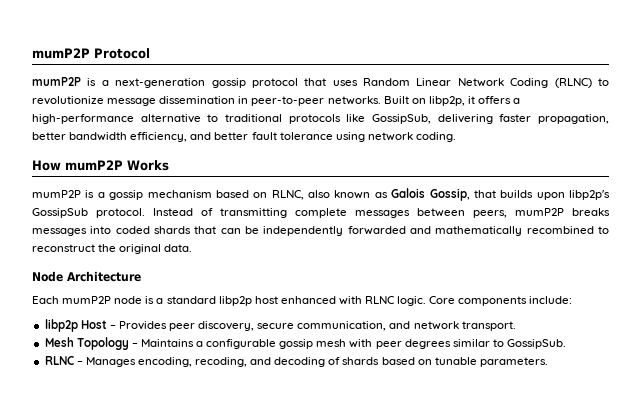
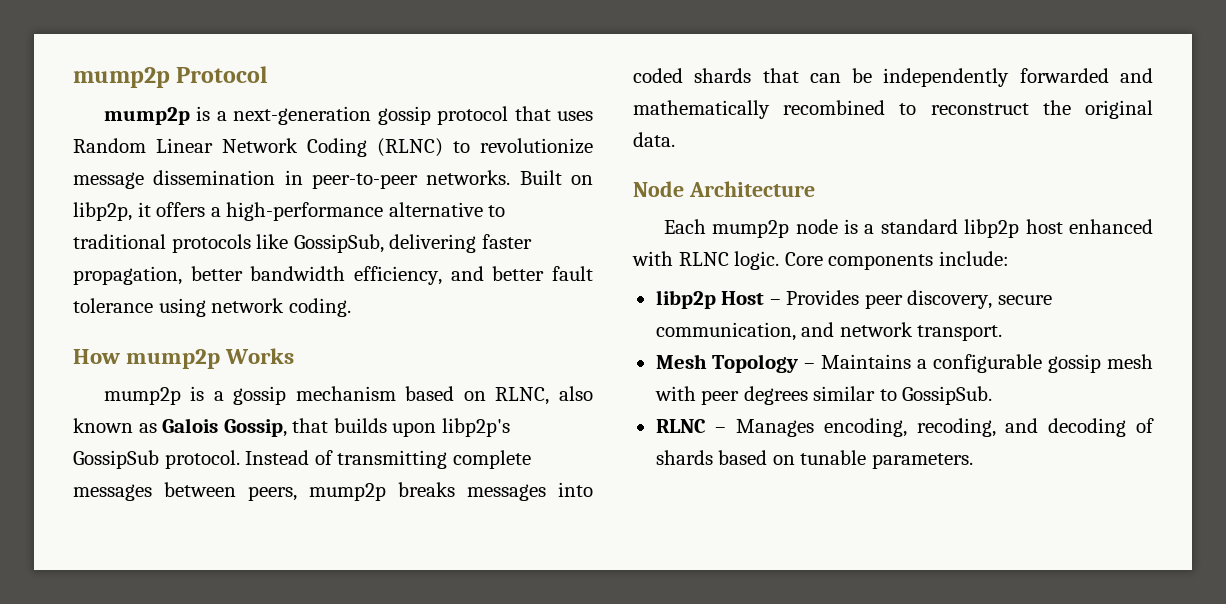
[32,48,90,59] mumP2P -> [73,67,170,88] mump2p
[32,77,81,86] mumP2P -> [103,107,190,125] mump2p
[65,160,123,171] mumP2P -> [126,349,221,369] mump2p
[32,190,81,198] mumP2P -> [103,387,181,405] mump2p
[515,208,564,216] mumP2P -> [309,483,386,501] mump2p
[62,296,112,304] mumP2P -> [712,220,790,238] mump2p

